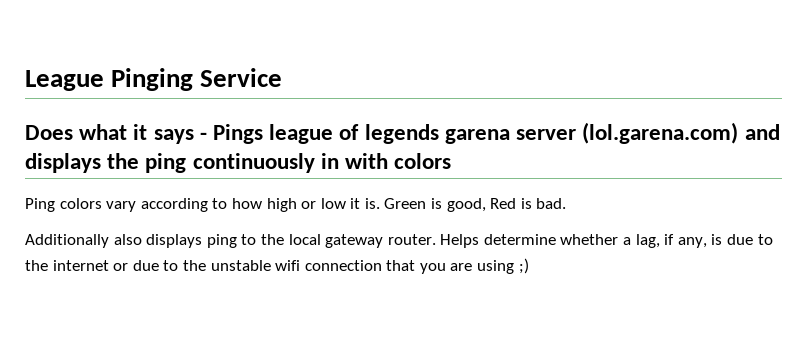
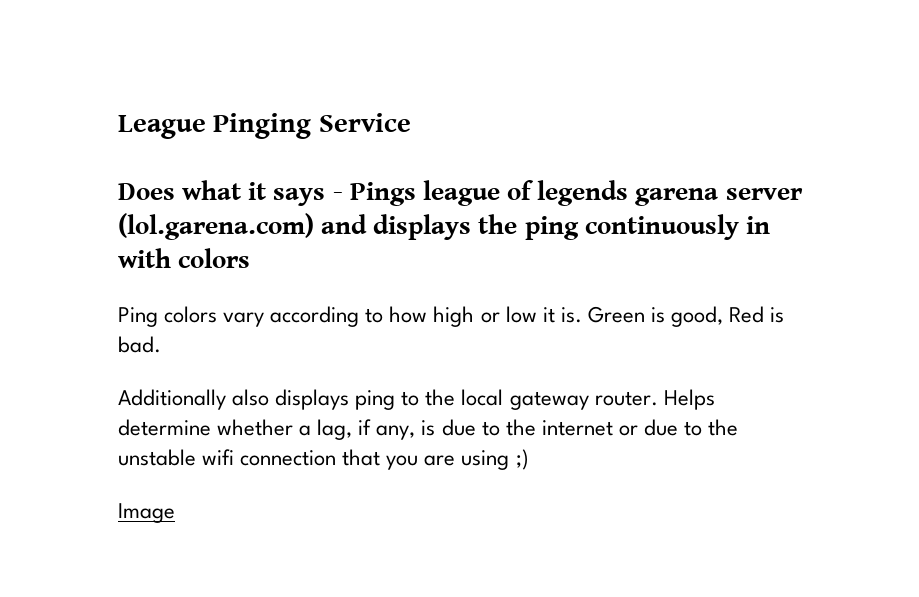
(529, 266) none -> [118,503,175,523] // Image

